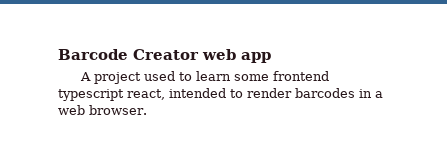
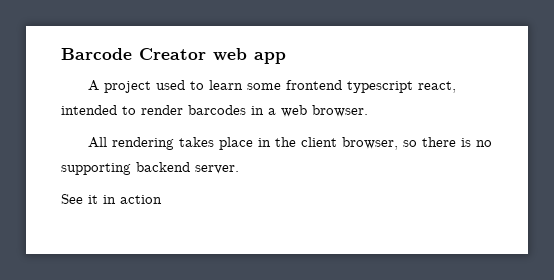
(147, 110) none -> [88,137,493,150] [61,162,239,175] [61,194,162,204] // All rendering takes place in the client browser, so there is no supporting backend server. // See it in action

